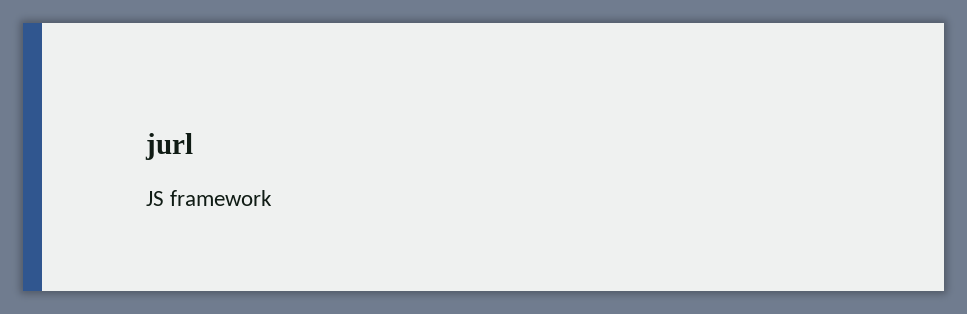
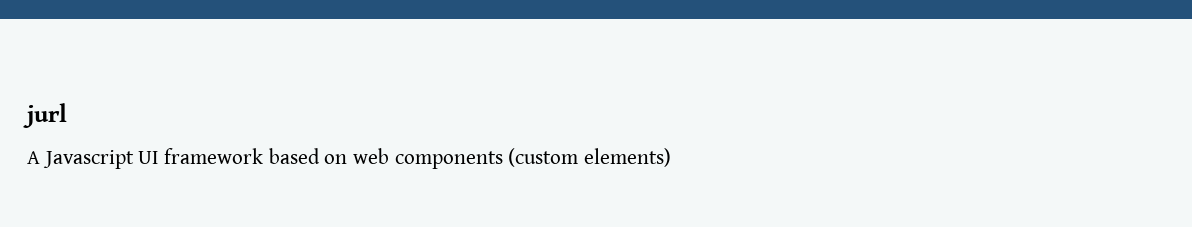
[146,190,273,206] JS framework -> [27,148,672,169] A Javascript UI framework based on web components (custom elements)

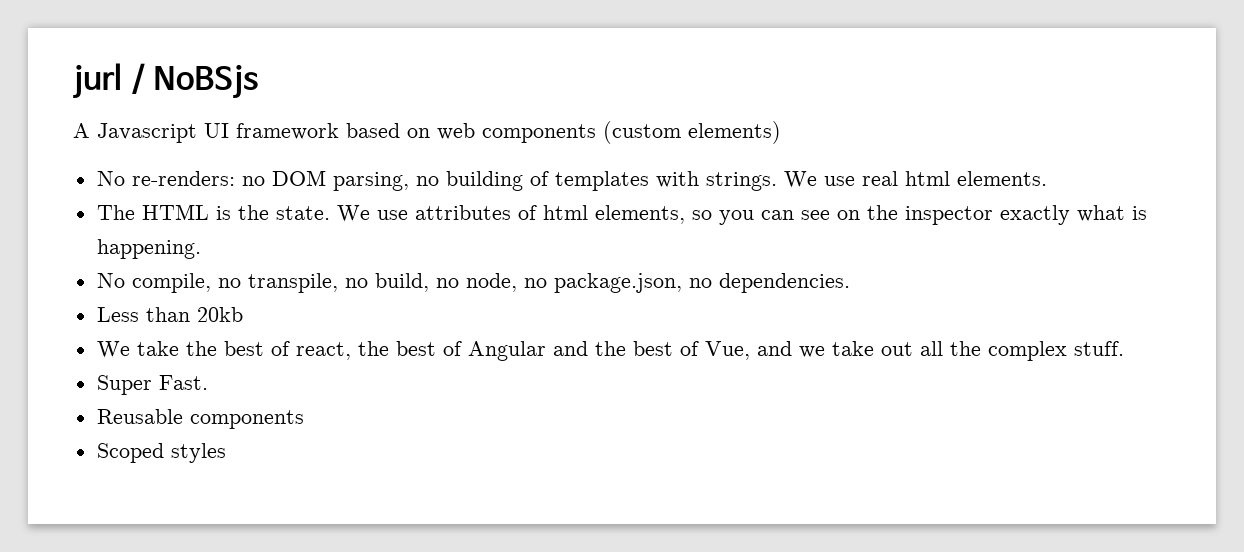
(67, 115) none -> [130,63,259,99] / NoBSjs
(672, 157) none -> [96,170,1047,191] [96,204,1147,225] [96,239,201,259] [96,273,850,293] [96,307,243,322] [96,341,1124,361] [96,375,208,395] [96,409,304,429] [96,443,226,463] // No re-renders: no DOM parsing, no building of templates with strings. We use real html elements. // The HTML is the state. We use attributes of html elements, so you can see on the inspector exactly what is happening. // No compile, no transpile, no build, no node, no package.json, no dependencies. // Less than 20kb // We take the best of react, the best of Angular and the best of Vue, and we take out all the complex stuff. // Super Fast. // Reusable components // Scoped styles

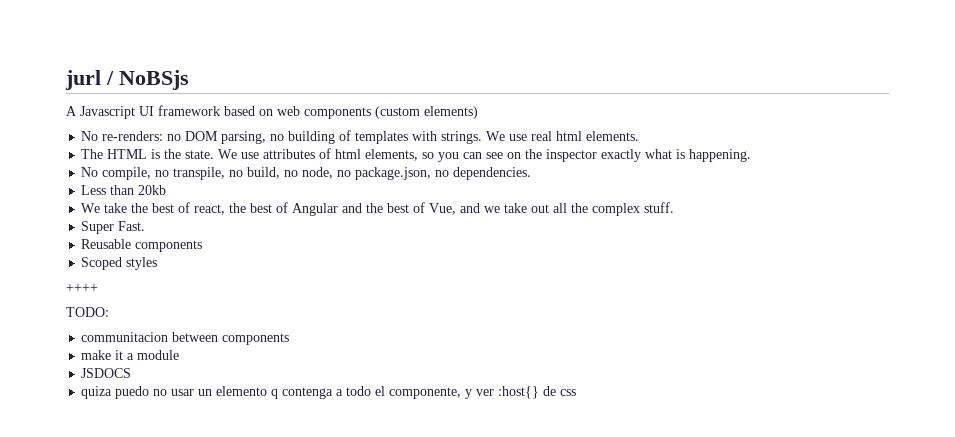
(226, 453) none -> [66,283,98,292] [66,307,109,317] [81,332,290,345] [81,350,180,360] [81,368,132,378] [81,386,577,399] // ++++ // TODO: // communitacion between components // make it a module // JSDOCS // quiza puedo no usar un elemento q contenga a todo el componente, y ver :host{} de css

